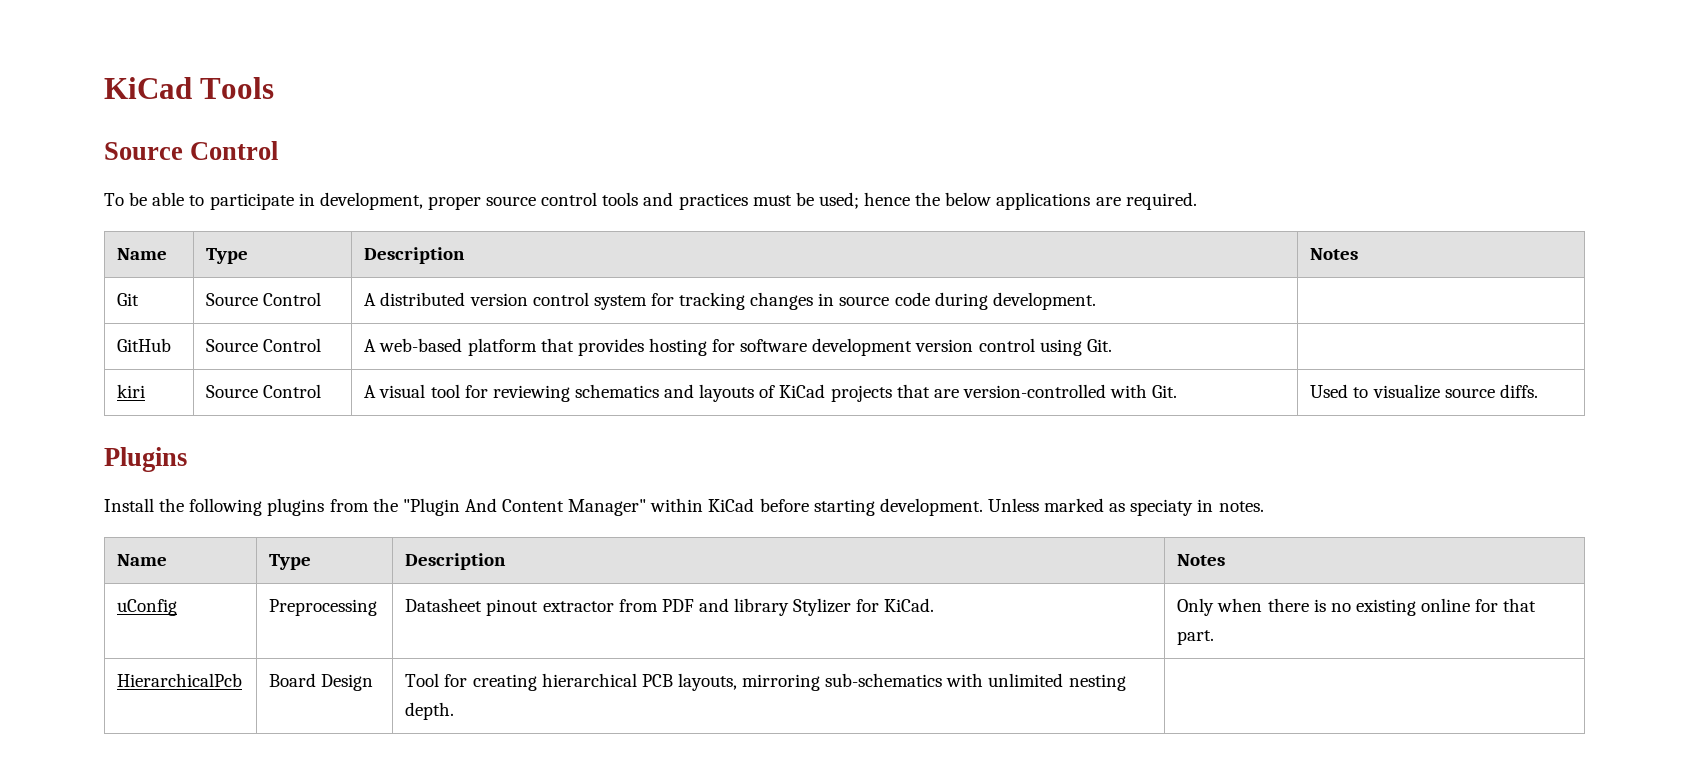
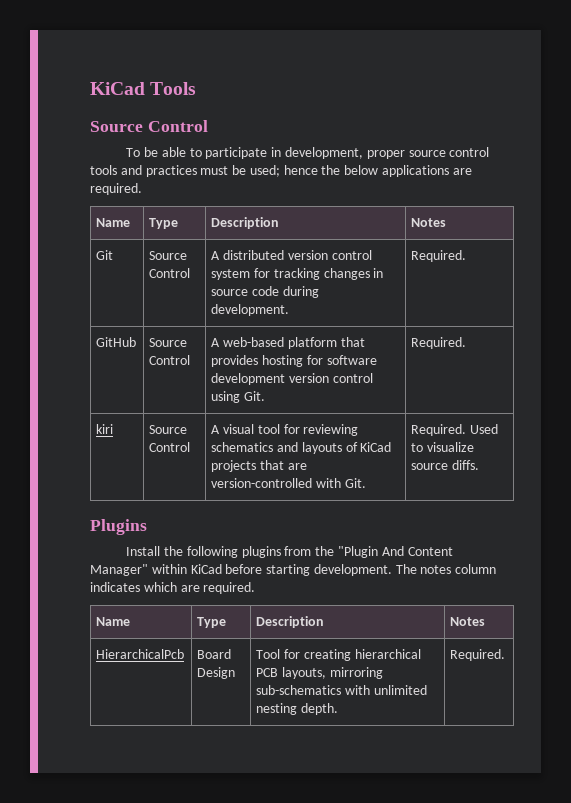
(1096, 301) none -> [411,250,467,262] Required.
(1112, 345) none -> [411,337,467,349] Required.
(1178, 391) none -> [411,424,467,436] Required.
[987,498,1264,516] [117,554,168,566] [269,554,312,570] [405,553,507,570] [1177,554,1226,566] [117,599,178,616] [269,599,378,616] [405,598,935,616] [1177,598,1537,616] [1177,630,1215,645] Unless marked as speciaty in notes. // Name | Type | Description | Notes // uConfig | Preprocessing | Datasheet pinout extractor from PDF and library Stylizer for KiCad. | Only when there is no existing online for that part. -> [395,564,497,574] [90,582,256,594] [96,617,131,626] [197,617,227,628] [256,616,325,628] [450,617,486,626] The notes column indicates which are required. // Name | Type | Description | Notes
(455, 711) none -> [450,649,506,661] Required.

